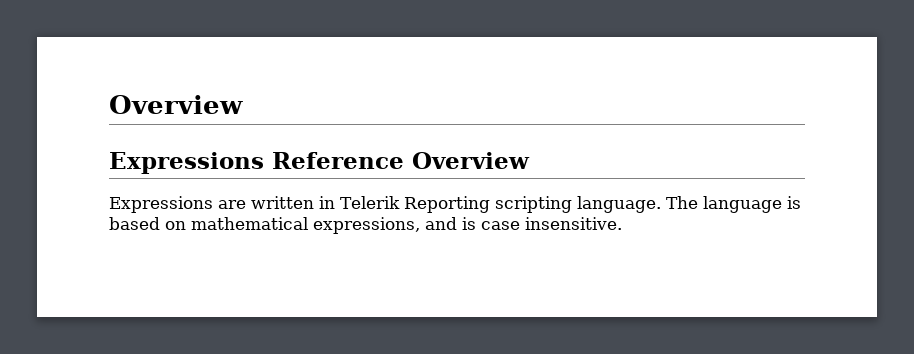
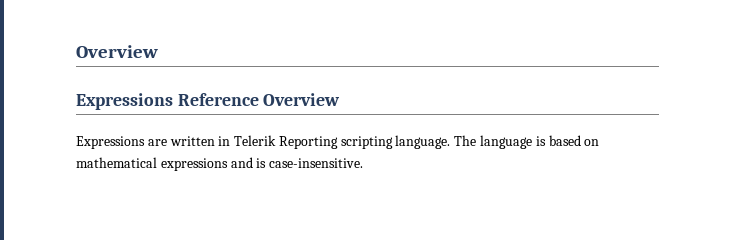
[313,217,420,234] expressions, -> [160,158,228,171] expressions
[481,217,622,230] case insensitive. -> [269,158,364,168] case-insensitive.

